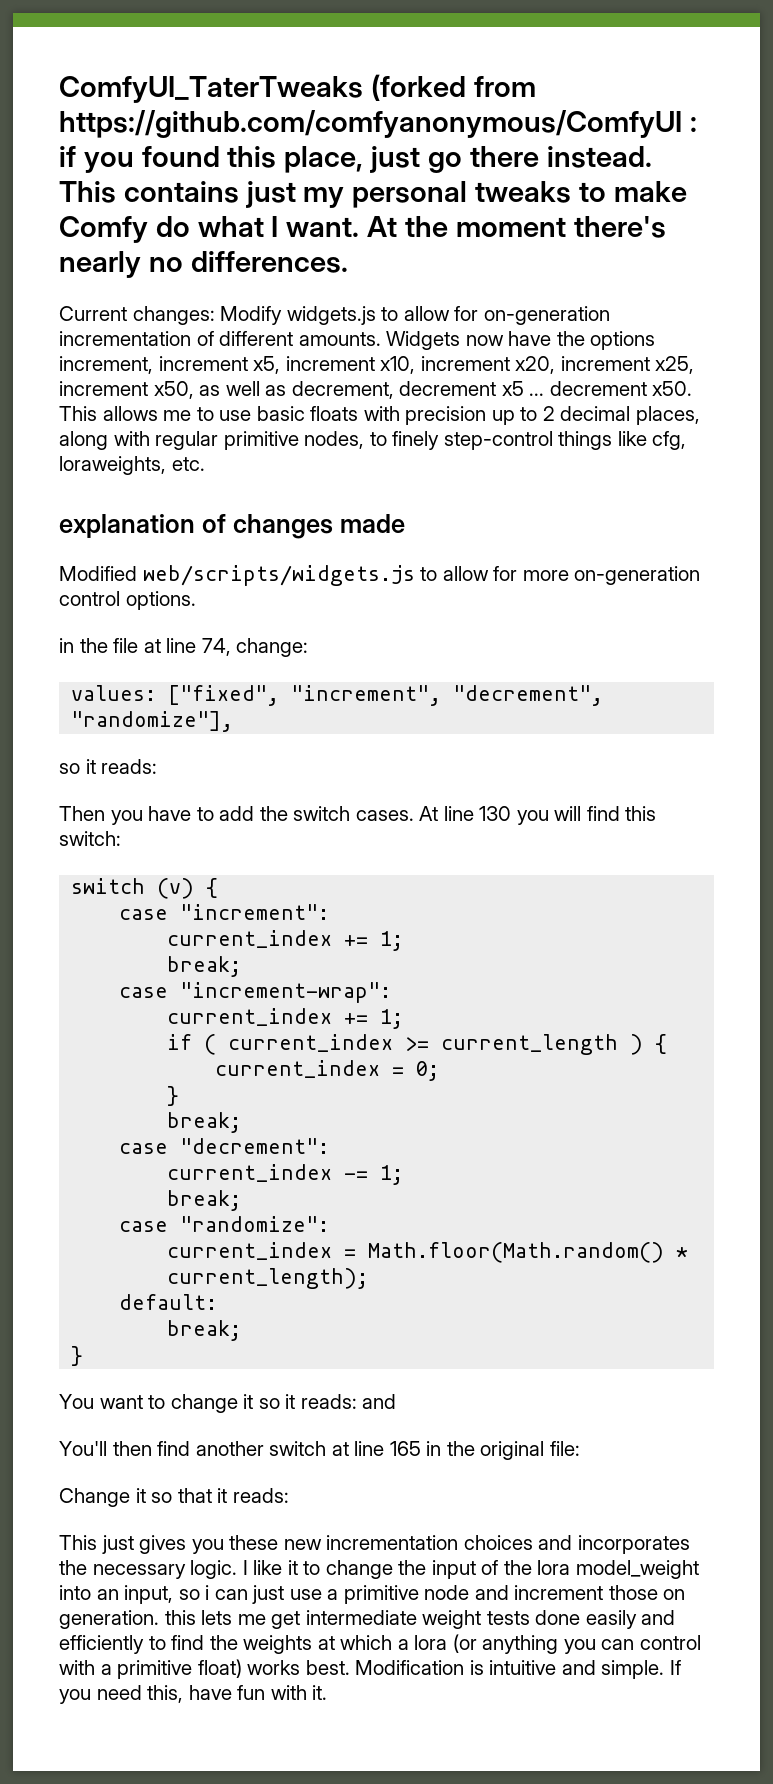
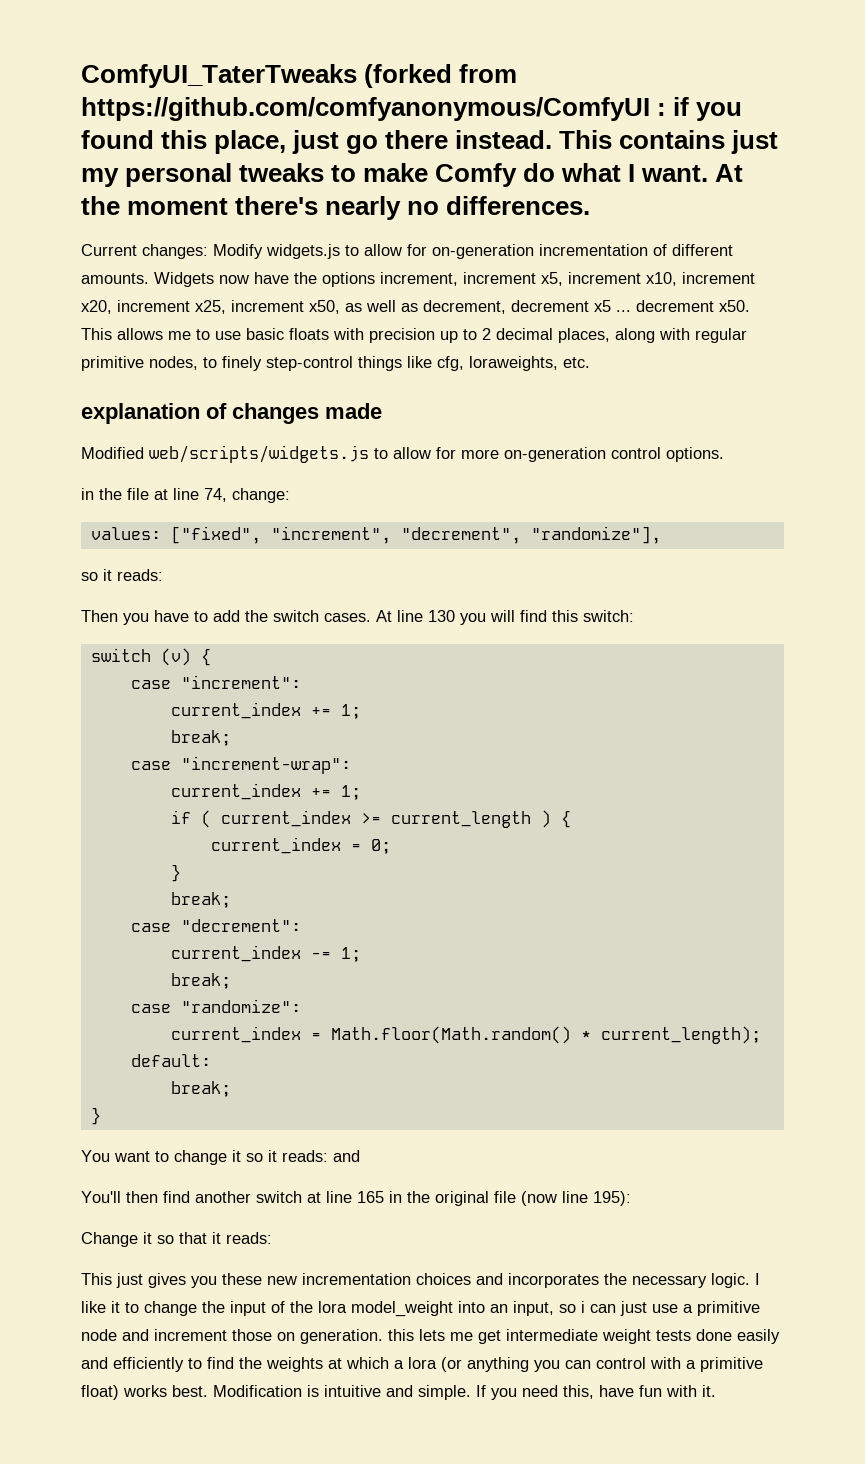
[549,1441,580,1456] file: -> [494,1191,631,1206] file (now line 195):

